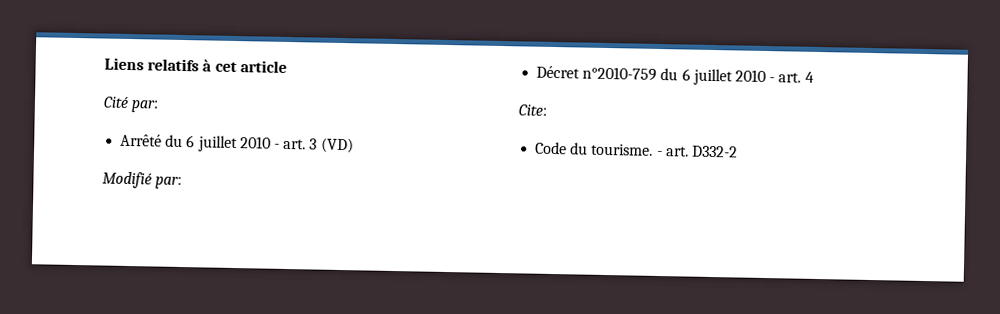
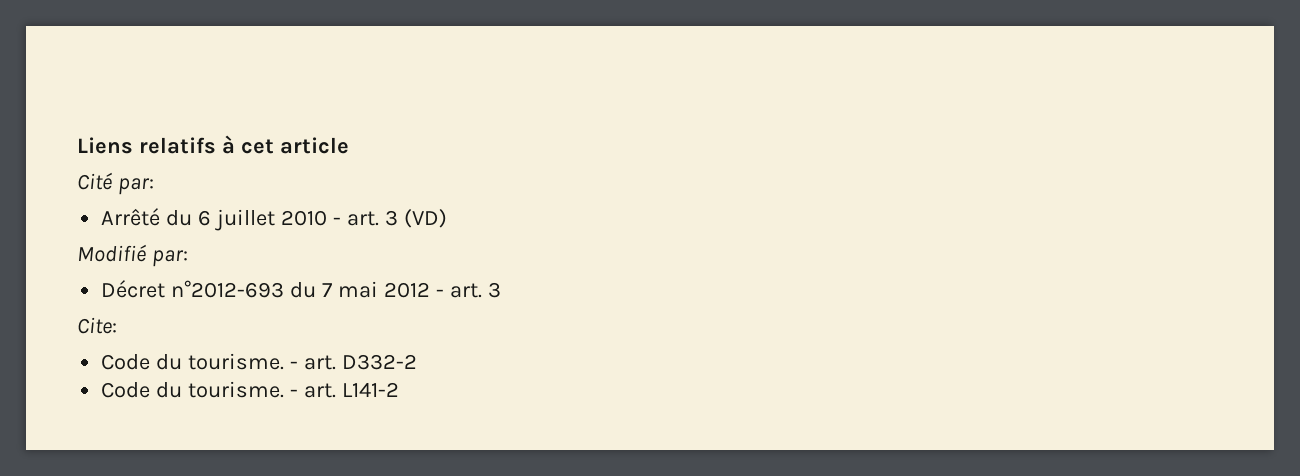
[582,66,814,86] n°2010-759 du 6 juillet 2010 - art. 4 -> [171,280,501,298] n°2012-693 du 7 mai 2012 - art. 3
(738, 151) none -> [101,381,399,398] // Code du tourisme. - art. L141-2

